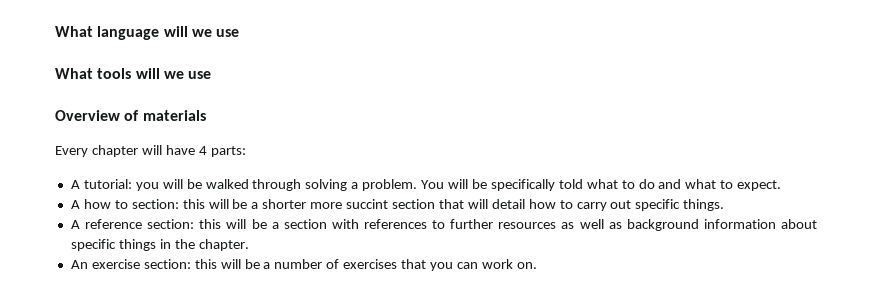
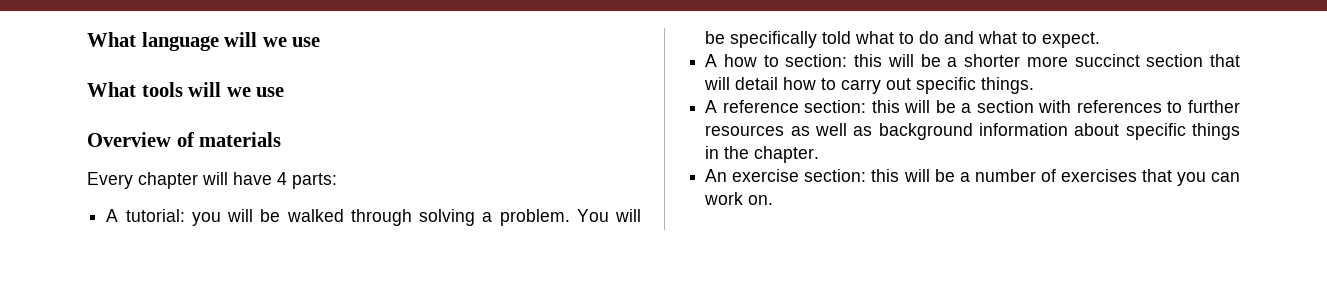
[346,199,389,209] succint -> [1074,54,1140,67] succinct

